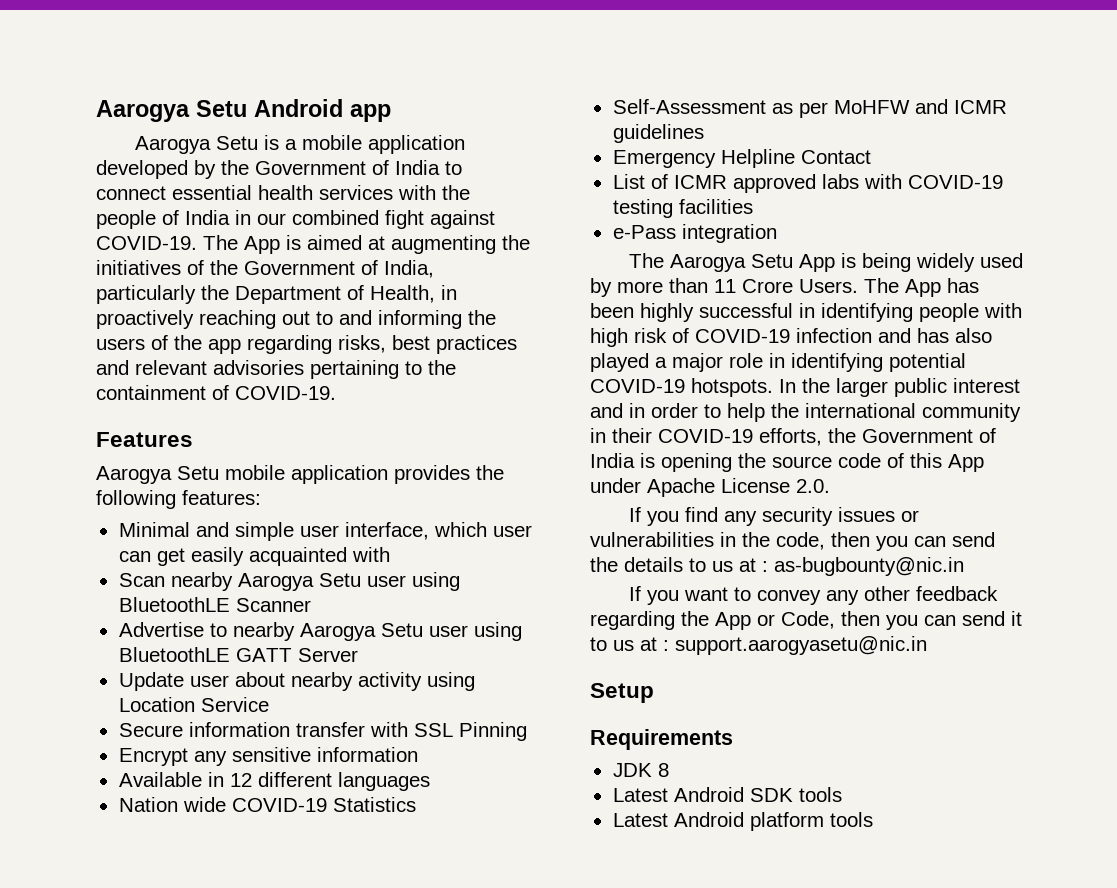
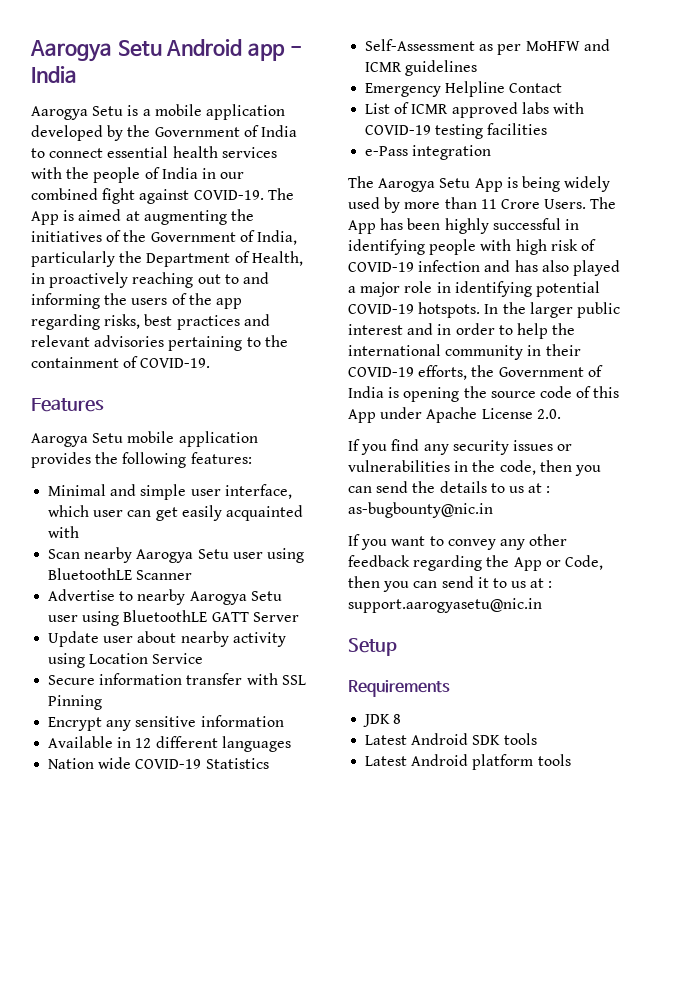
(391, 113) none -> [289,46,302,55] [31,66,77,83] - India

